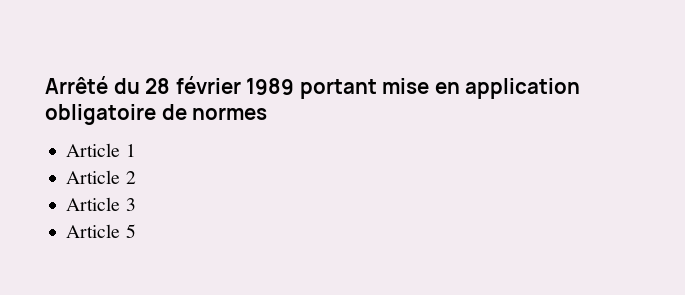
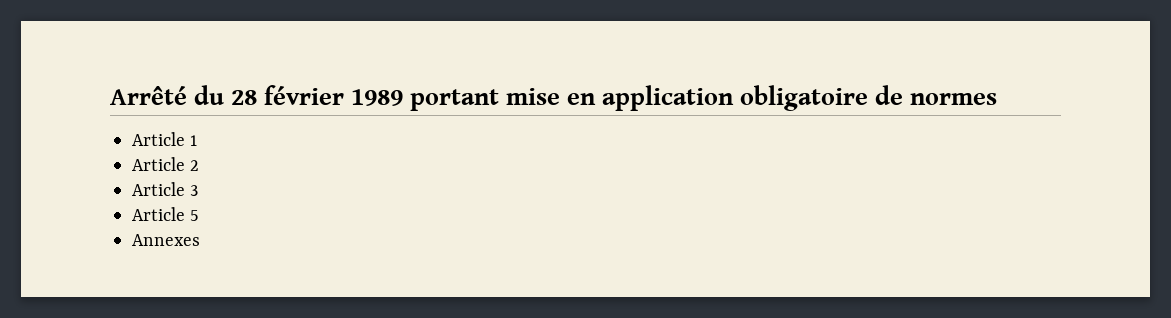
(136, 231) none -> [132,234,200,246] // Annexes

